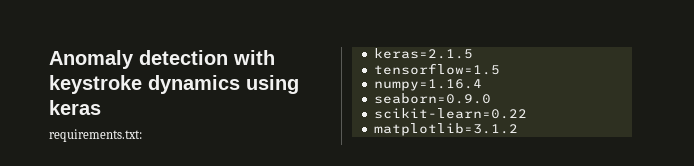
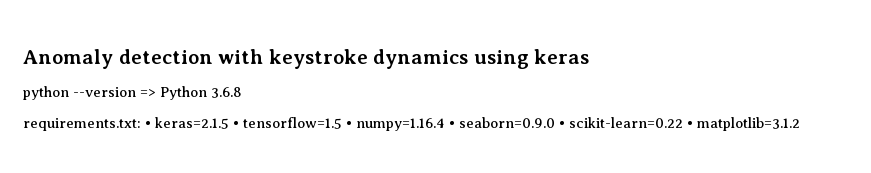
(101, 107) none -> [23,86,242,100] // python --version => Python 3.6.8
(142, 135) // -> [145,121,151,128] •
(474, 53) // -> [233,121,239,128] •
(501, 69) // -> [346,121,352,128] •
(483, 85) // -> [449,121,455,128] •
(492, 98) // -> [559,121,565,128] •
(528, 113) // -> [687,121,693,128] •

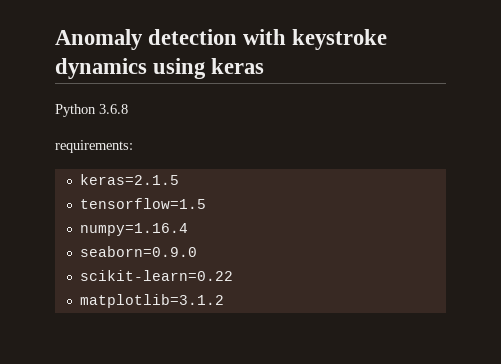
[23,86,156,100] python --version => -> (265, 66) none
[23,118,151,131] requirements.txt: • -> [55,140,133,153] requirements: //
[233,121,239,128] • -> (179, 179) //
[346,121,352,128] • -> (206, 203) //
[449,121,455,128] • -> (188, 229) //
[559,121,565,128] • -> (197, 251) //
[687,121,693,128] • -> (233, 275) //

